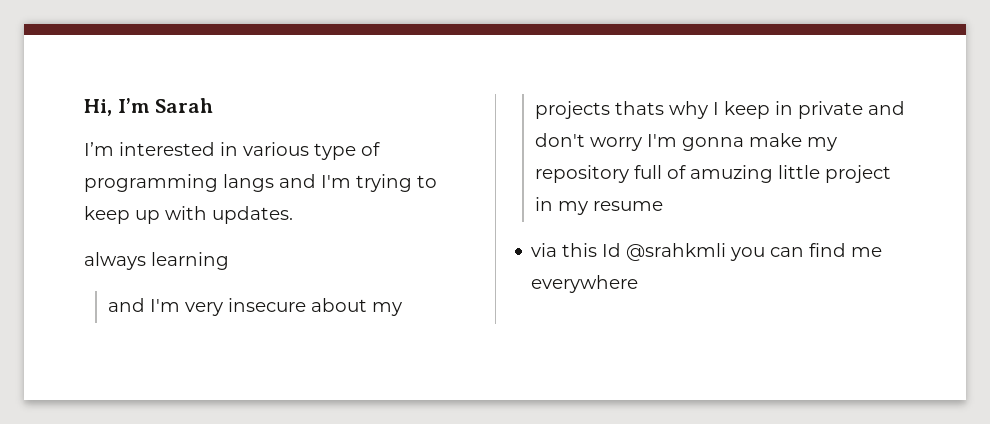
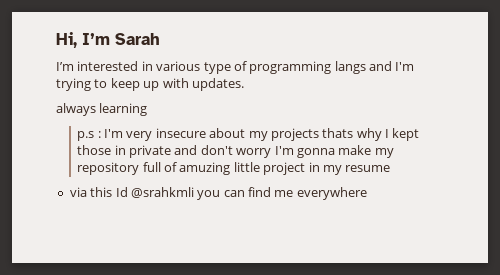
[107,298,145,312] and -> [77,131,101,141] p.s :
[723,101,770,119] keep -> [392,128,420,141] [77,145,112,155] kept those

